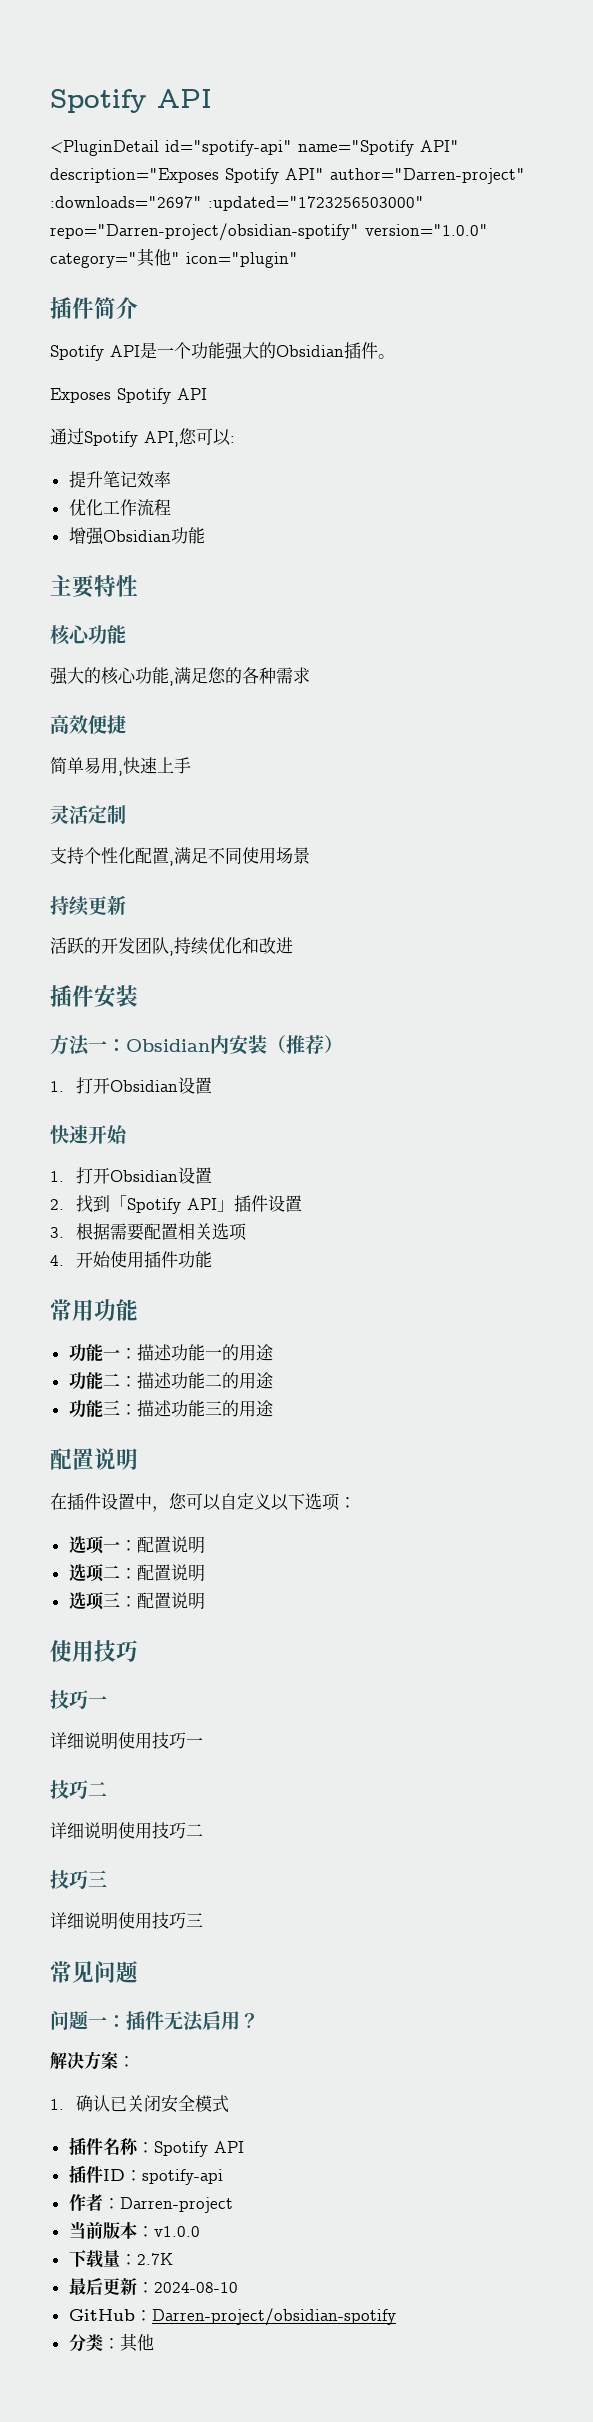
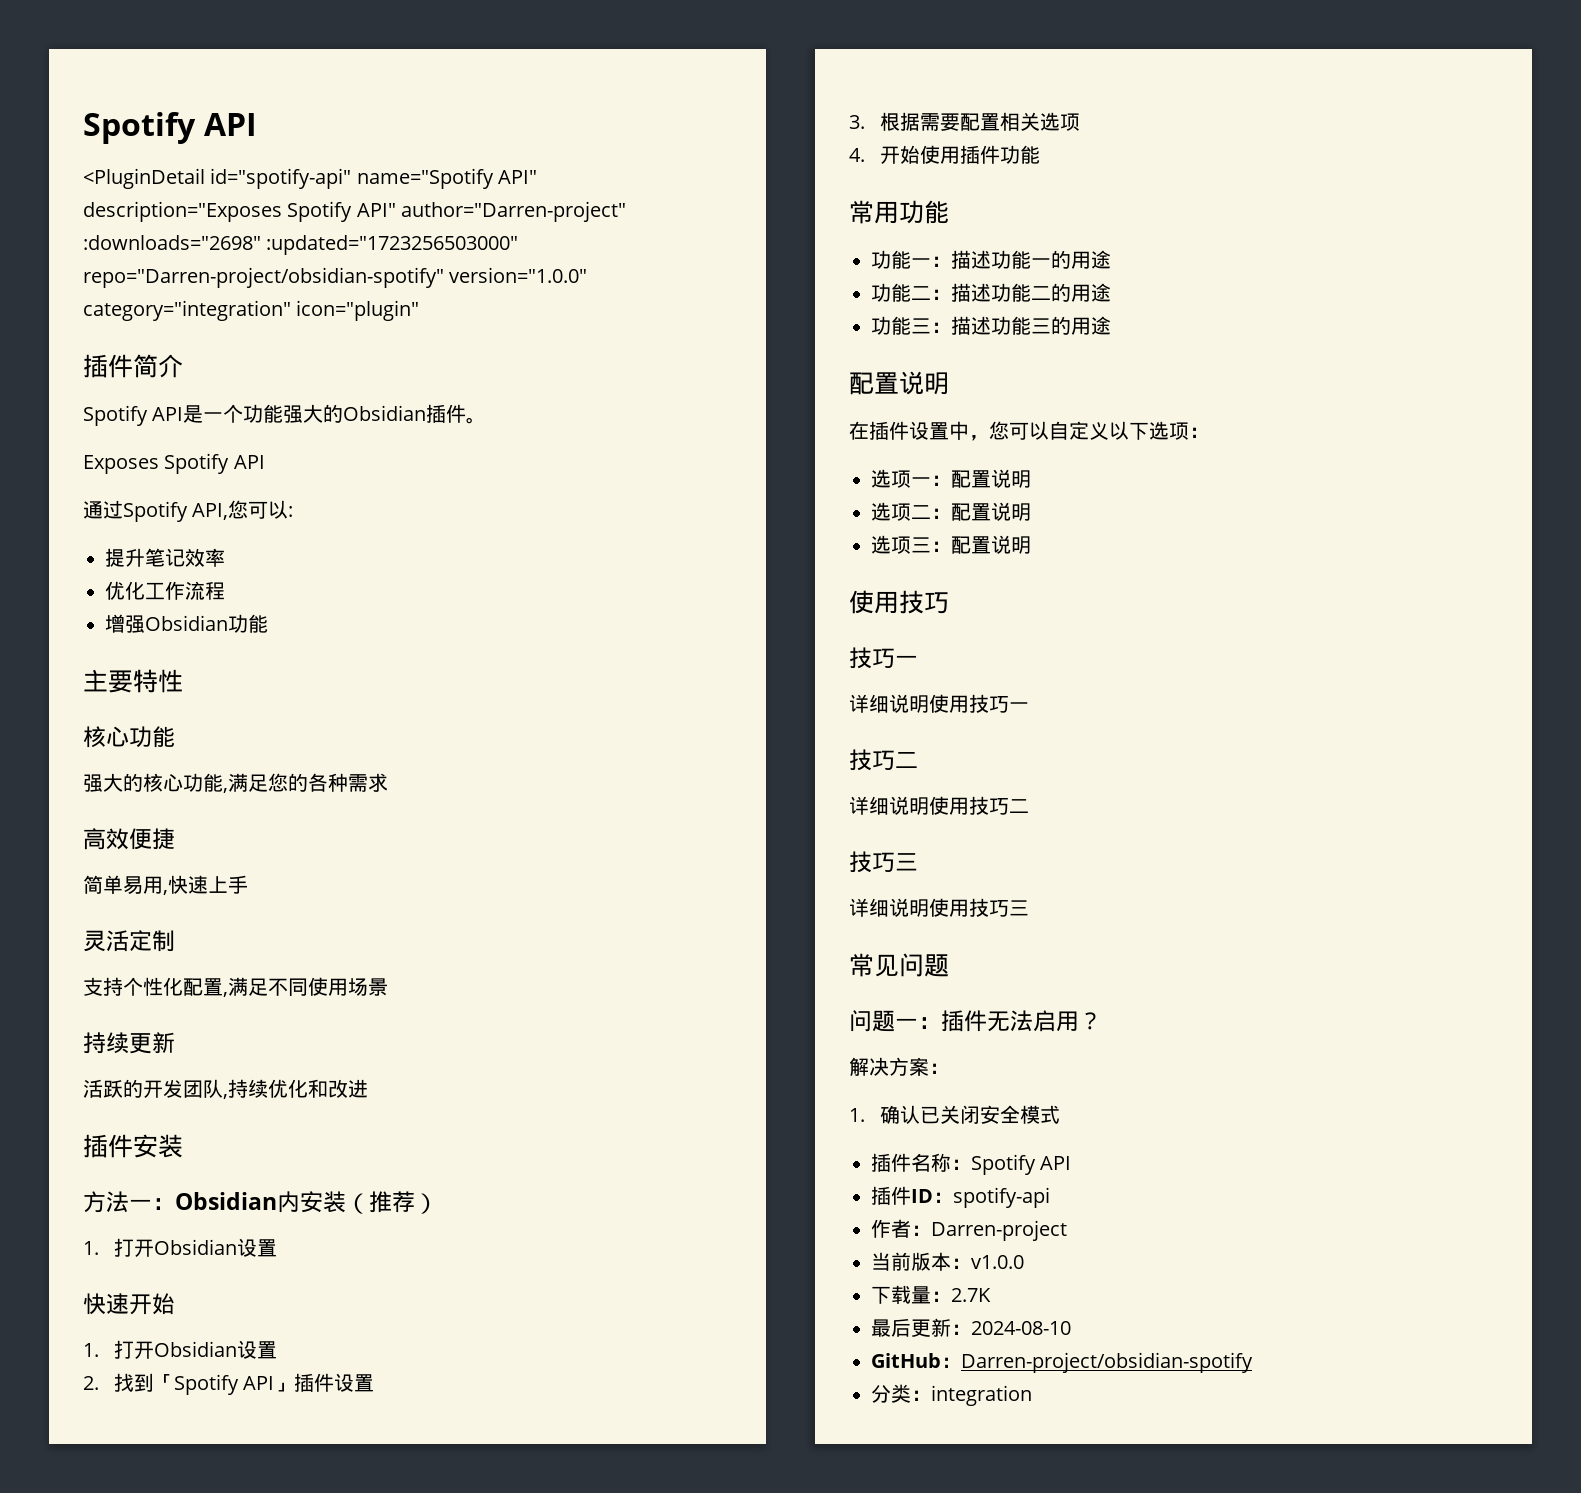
[50,196,202,208] :downloads="2697" -> [83,235,261,250] :downloads="2698"
[50,248,180,268] category="其他" -> [83,300,291,321] category="integration"
[119,2333,154,2352] 其他 -> [931,1385,1032,1406] integration

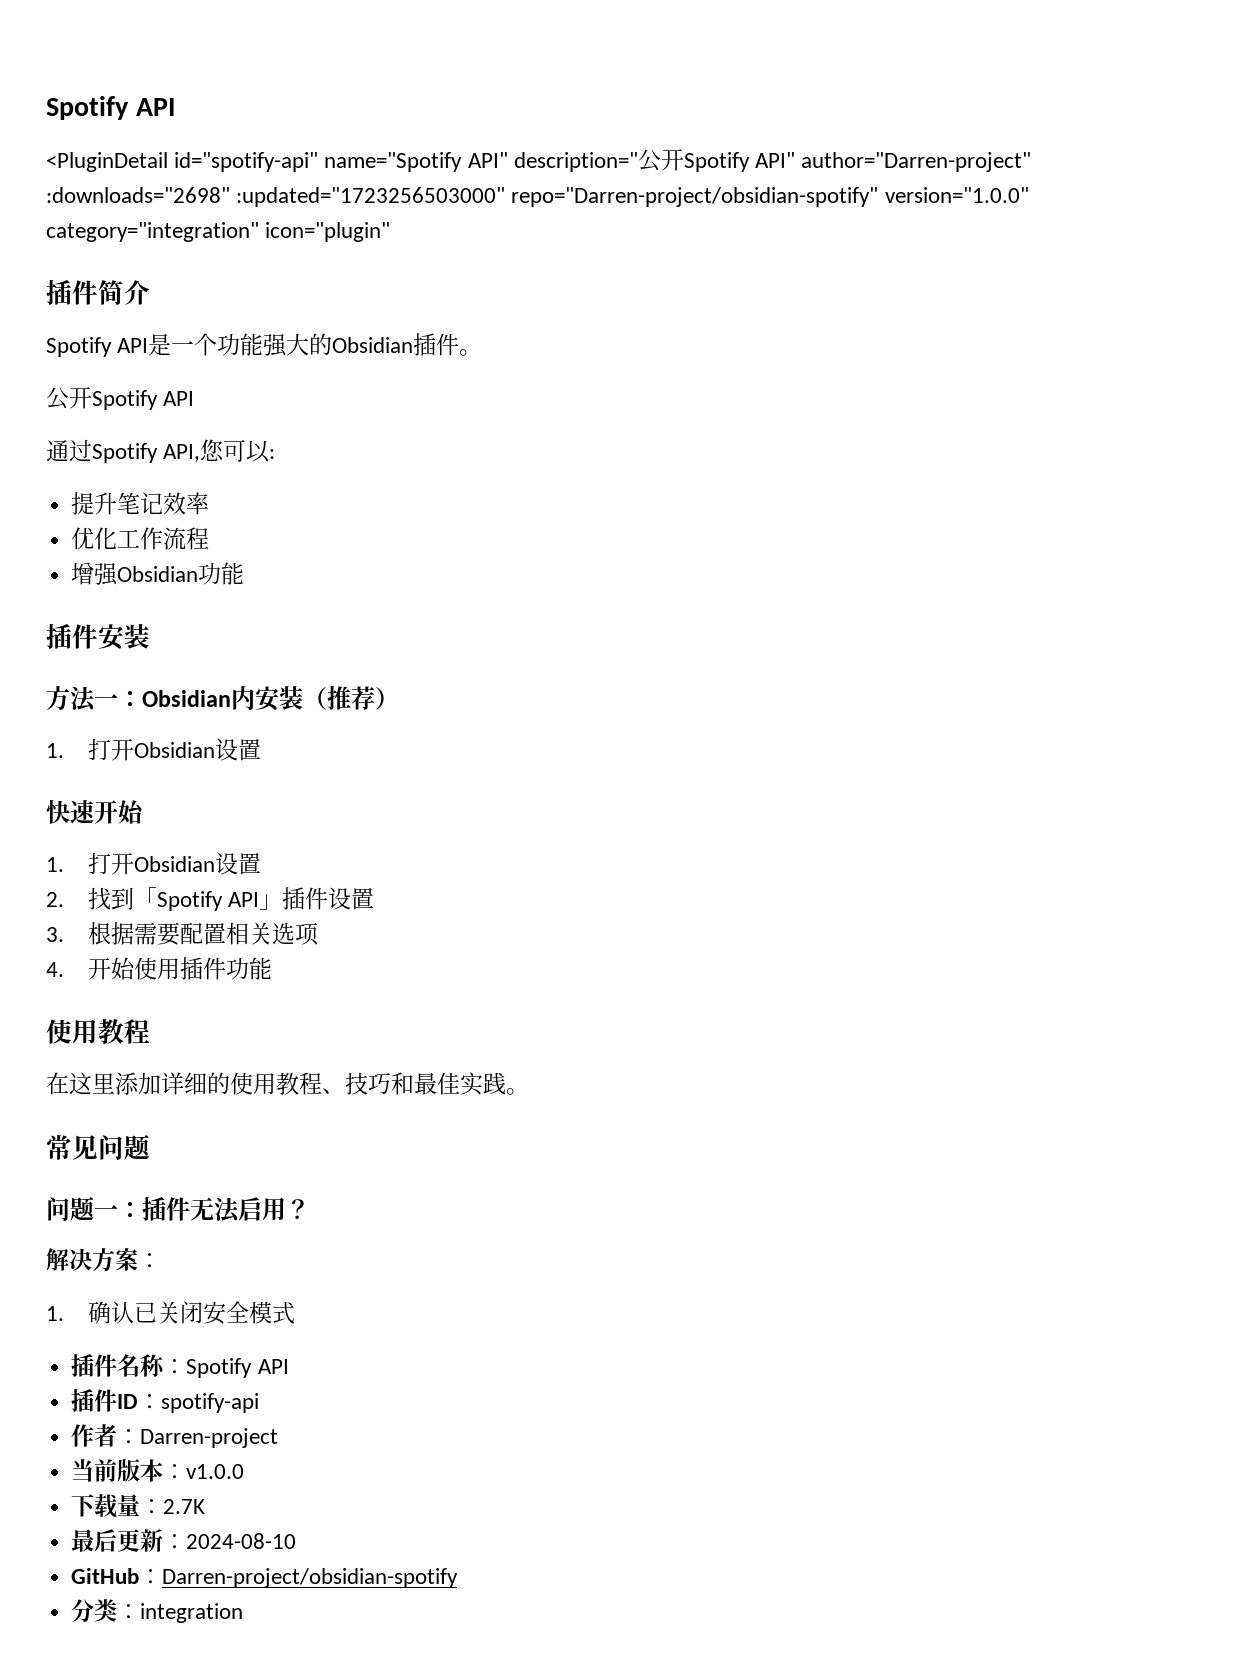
[83,201,282,222] description="Exposes -> [513,149,684,172] description="公开
[83,455,159,474] Exposes -> [46,387,92,410] 公开
[83,669,183,693] [83,726,175,748] [83,773,388,793] [83,828,175,850] [83,875,248,895] [83,930,175,952] [83,977,388,997] [83,1032,175,1054] [83,1079,368,1099] // 主要特性 // 核心功能 // 强大的核心功能,满足您的各种需求 // 高效便捷 // 简单易用,快速上手 // 灵活定制 // 支持个性化配置,满足不同使用场景 // 持续更新 // 活跃的开发团队,持续优化和改进 -> (245, 573) none
[849,200,949,224] [871,250,1111,269] [871,283,1111,302] [871,316,1111,335] [849,371,949,395] [849,421,1209,441] [871,469,1031,488] [871,502,1031,521] [871,535,1031,554] [849,590,949,614] [849,647,918,669] [849,694,1029,713] [849,749,918,771] [849,796,1029,815] [849,851,918,873] [849,898,1029,917] 常用功能 // 功能一：描述功能一的用途 // 功能二：描述功能二的用途 // 功能三：描述功能三的用途 // 配置说明 // 在插件设置中，您可以自定义以下选项： // 选项一：配置说明 // 选项二：配置说明 // 选项三：配置说明 // 使用技巧 // 技巧一 // 详细说明使用技巧一 // 技巧二 // 详细说明使用技巧二 // 技巧三 // 详细说明使用技巧三 -> [46,1019,150,1044] [46,1072,529,1096] 使用教程 // 在这里添加详细的使用教程、技巧和最佳实践。

